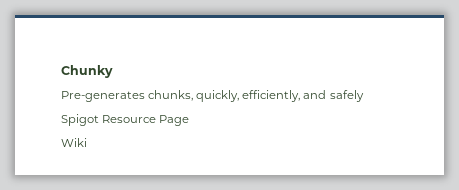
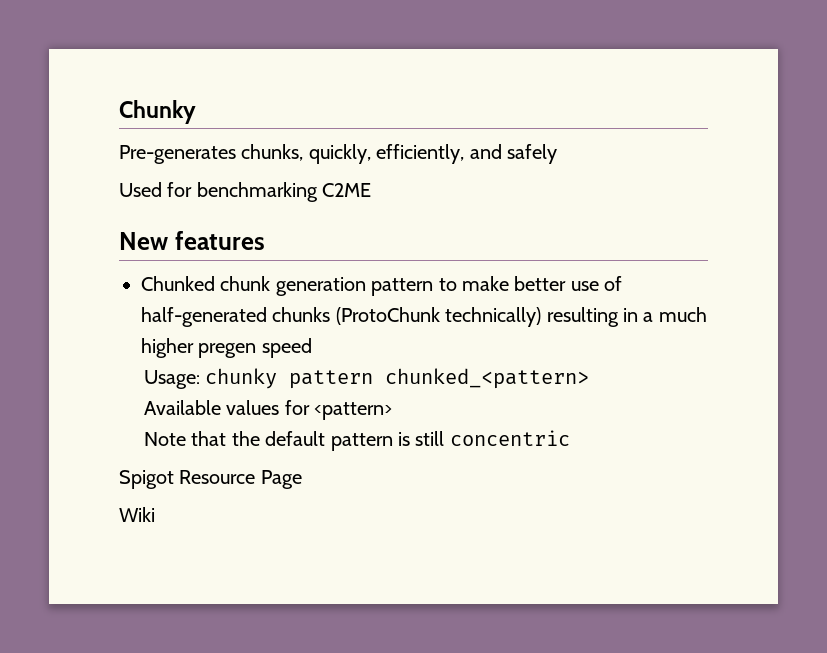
(364, 96) none -> [119,182,372,202] [119,231,265,250] [141,276,623,296] [141,307,707,327] [141,338,312,358] [144,368,590,389] [144,400,393,420] [144,430,570,451] // Used for benchmarking C2ME // New features // Chunked chunk generation pattern to make better use of half-generated chunks (ProtoChunk technically) resulting in a much higher pregen speed // Usage: chunky pattern chunked_<pattern> // Available values for <pattern> // Note that the default pattern is still concentric

